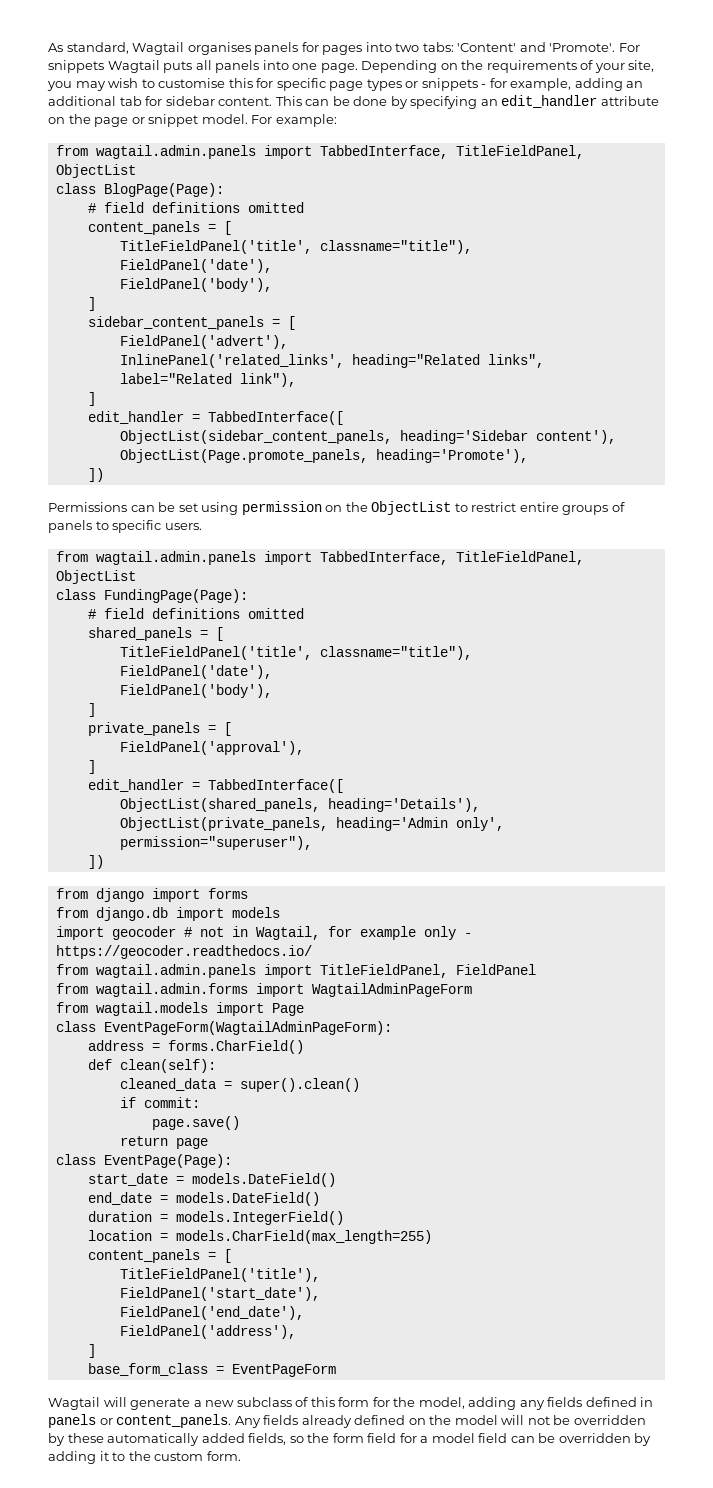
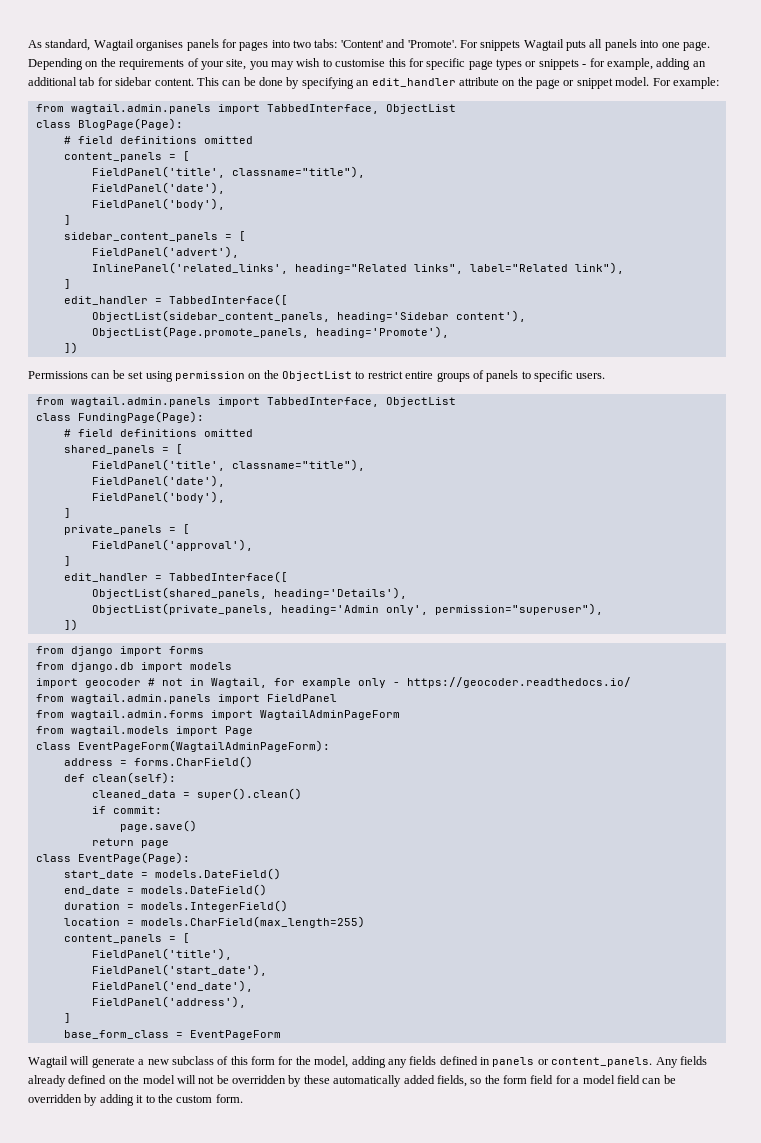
[455,145,584,159] TitleFieldPanel, -> (379, 109) none
[119,240,312,254] TitleFieldPanel('title', -> [91,166,225,178] FieldPanel('title',
[455,551,584,565] TitleFieldPanel, -> (379, 402) none
[119,646,312,660] TitleFieldPanel('title', -> [91,459,225,471] FieldPanel('title',
[319,964,448,978] TitleFieldPanel, -> (260, 699) none
[119,1268,320,1282] TitleFieldPanel('title'), -> [91,948,232,960] FieldPanel('title'),

